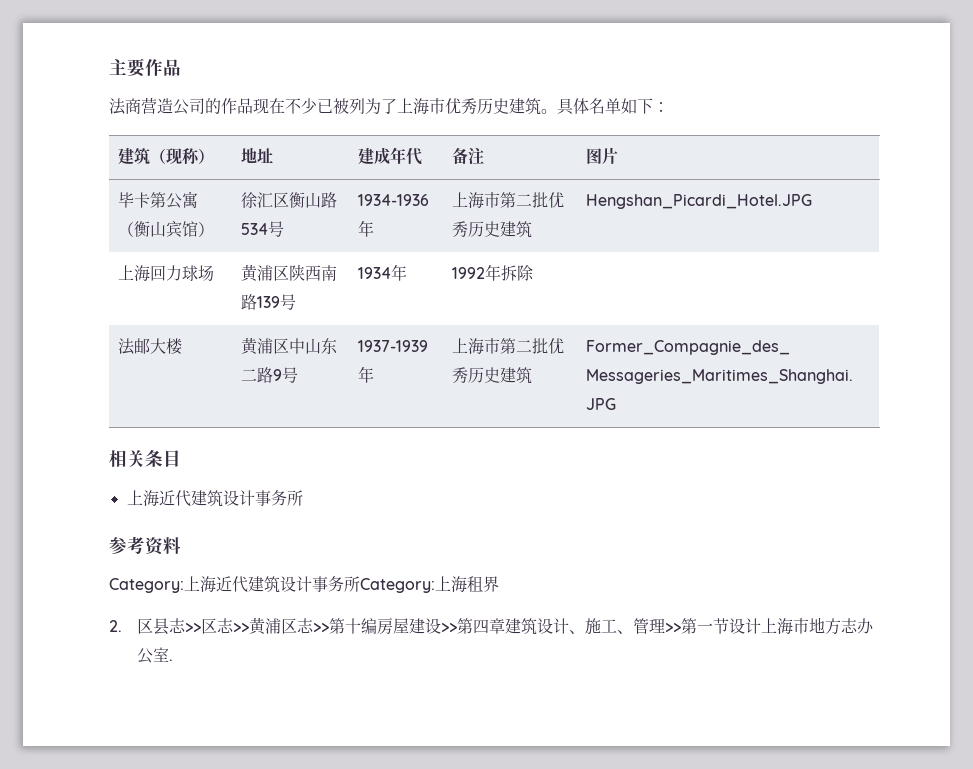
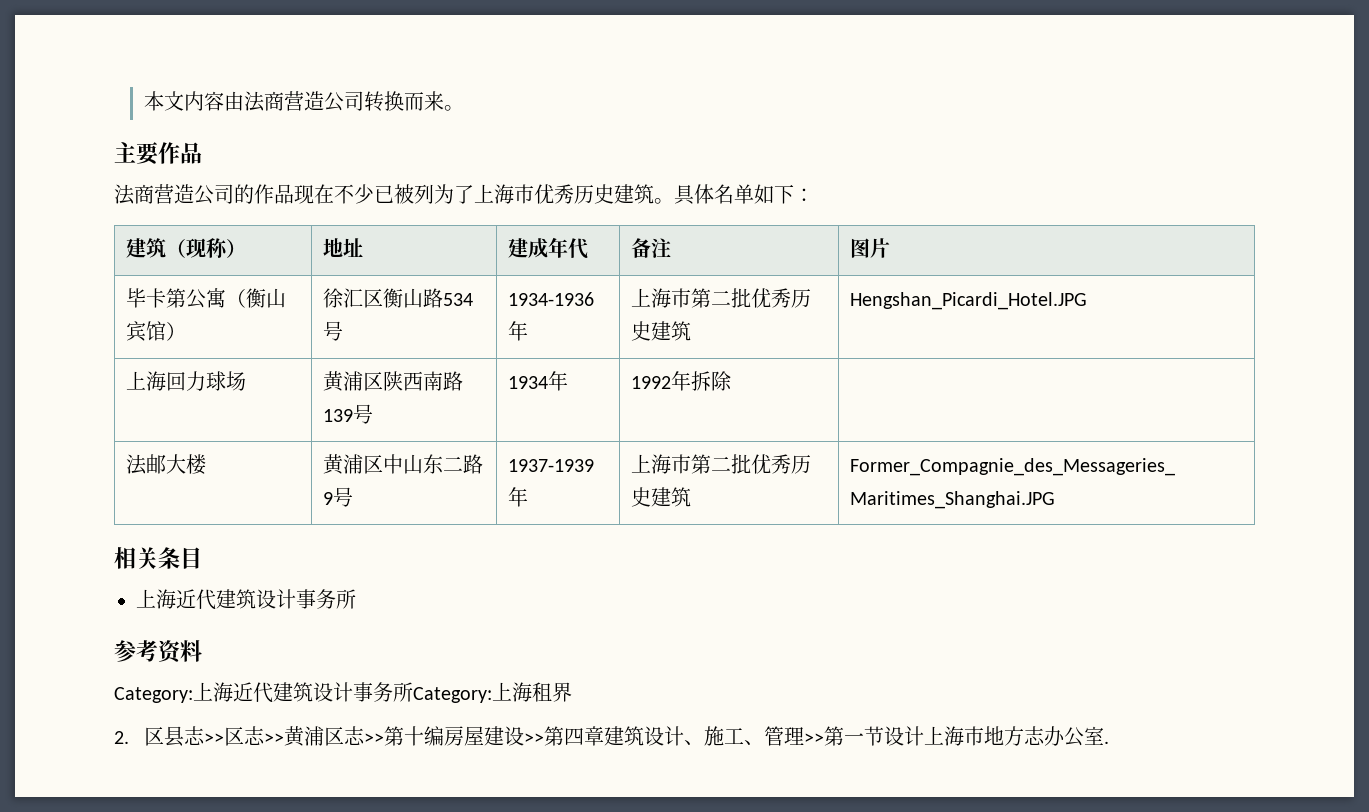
(109, 67) none -> [143,91,464,112] 本文内容由法商营造公司转换而来。 //

